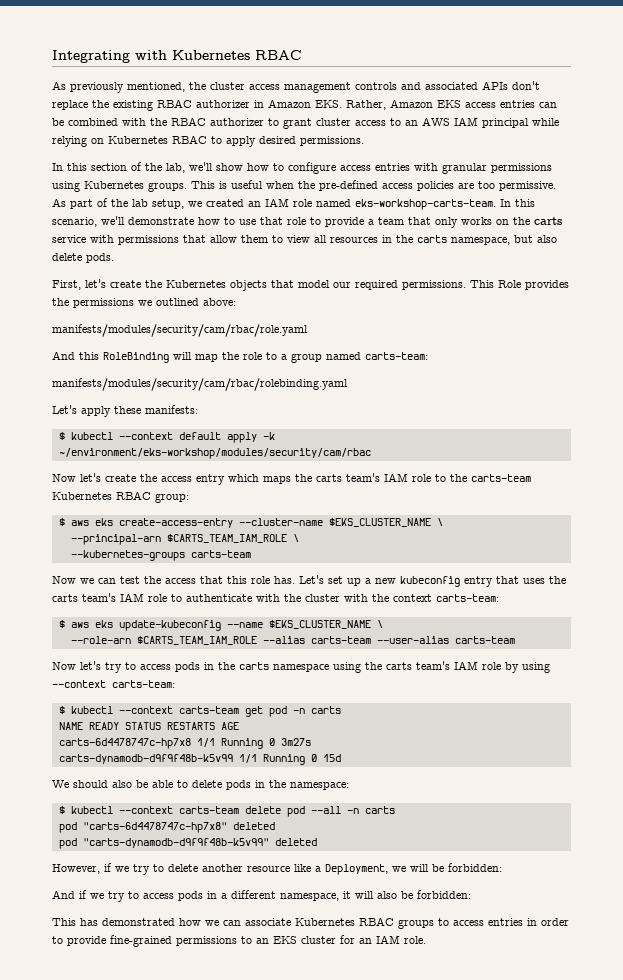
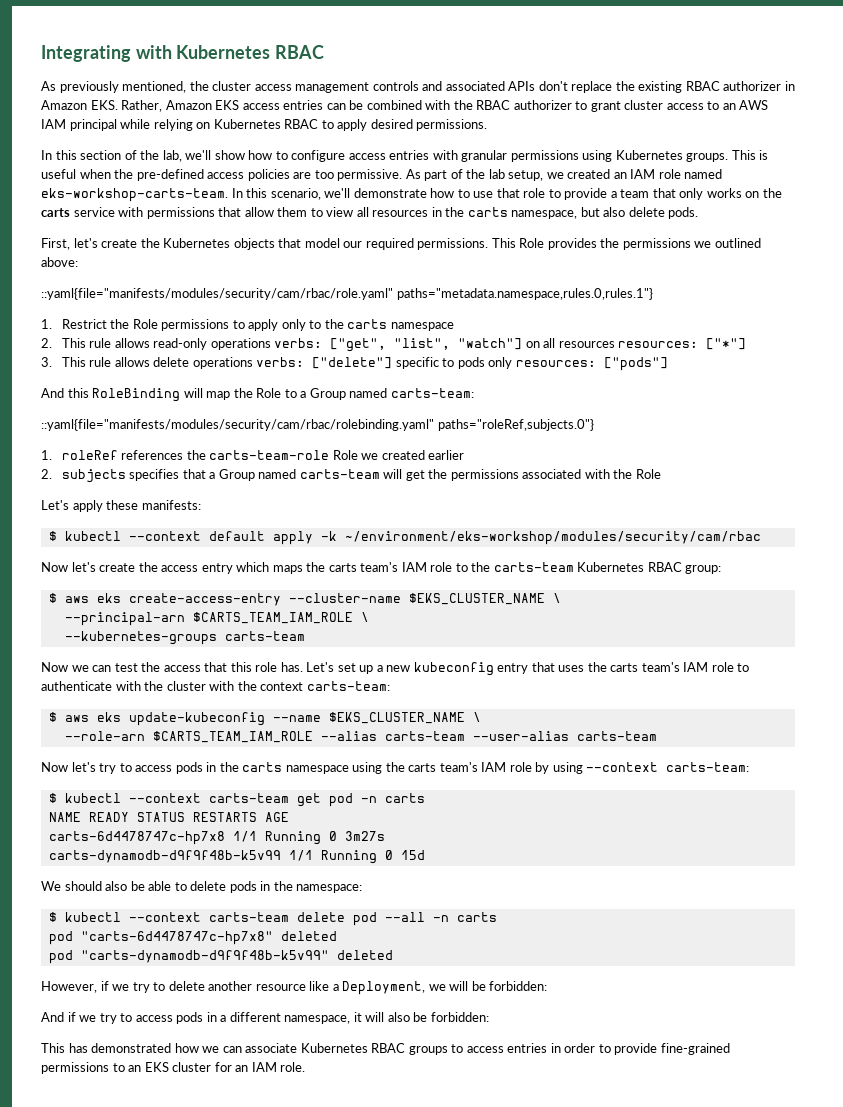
[52,324,308,337] manifests/modules/security/cam/rbac/role.yaml -> [41,288,653,300] [41,319,454,331] [41,338,747,352] [41,357,668,371] ::yaml{file="manifests/modules/security/cam/rbac/role.yaml" paths="metadata.namespace,rules.0,rules.1"} // 1. Restrict the Role permissions to apply only to the carts namespace // 2. This rule allows read-only operations verbs: ["get", "list", "watch"] on all resources resources: ["*"] // 3. This rule allows delete operations verbs: ["delete"] specific to pods only resources: ["pods"]
[243,352,262,360] role -> [256,388,282,398] Role
[291,353,322,363] group -> [309,388,346,400] Group
[52,378,348,391] manifests/modules/security/cam/rbac/rolebinding.yaml -> [41,419,594,431] [41,450,465,460] [41,469,661,483] ::yaml{file="manifests/modules/security/cam/rbac/rolebinding.yaml" paths="roleRef,subjects.0"} // 1. roleRef references the carts-team-role Role we created earlier // 2. subjects specifies that a Group named carts-team will get the permissions associated with the Role

